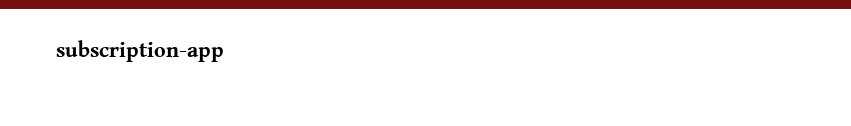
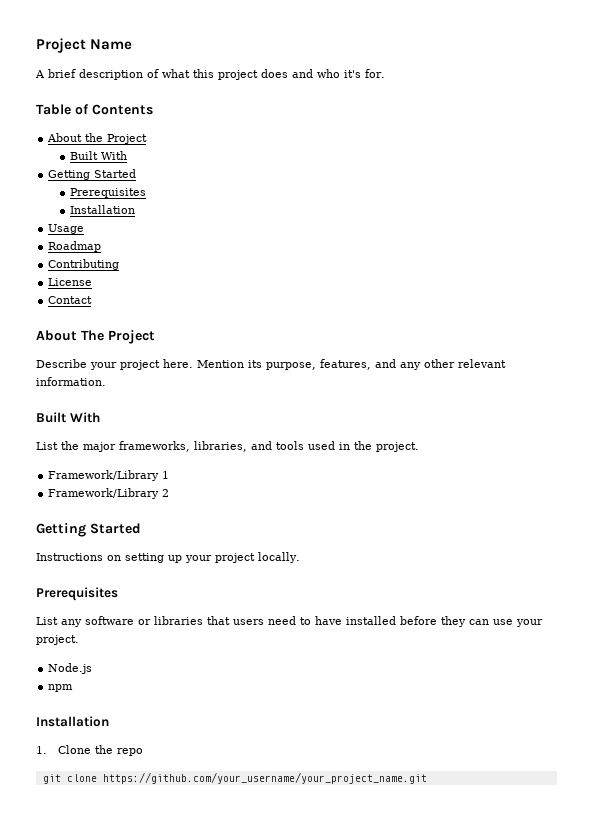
[56,40,224,62] subscription-app -> [36,38,133,53] [35,69,385,80] [36,104,153,115] [47,133,148,144] [70,151,128,160] [48,169,137,180] [70,188,147,198] [70,205,136,214] [48,224,85,234] [48,241,102,252] [48,259,120,270] [48,278,93,286] [48,296,93,304] [36,330,155,344] [36,359,506,370] [36,377,106,386] [36,412,100,423] [36,441,419,452] [48,470,170,481] [48,488,170,499] [36,523,141,537] [36,552,300,563] [36,587,118,601] [36,616,543,627] [36,635,79,645] [48,663,93,674] [48,684,74,692] [36,716,109,727] [36,745,143,756] [42,772,427,784] Project Name // A brief description of what this project does and who it's for. // Table of Contents // About the Project // Built With // Getting Started // Prerequisites // Installation // Usage // Roadmap // Contributing // License // Contact // About The Project // Describe your project here. Mention its purpose, features, and any other relevant information. // Built With // List the major frameworks, libraries, and tools used in the project. // Framework/Library 1 // Framework/Library 2 // Getting Started // Instructions on setting up your project locally. // Prerequisites // List any software or libraries that users need to have installed before they can use your project. // Node.js // npm // Installation // 1. Clone the repo // git clone https://github.com/your_username/your_project_name.git

